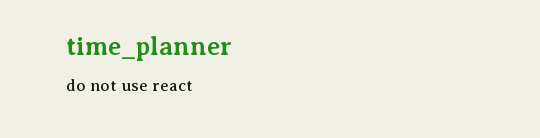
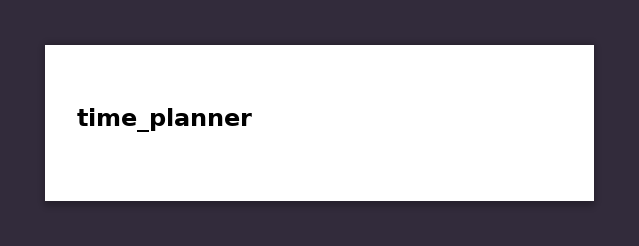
[66,79,194,91] // do not use react -> (252, 120) none

